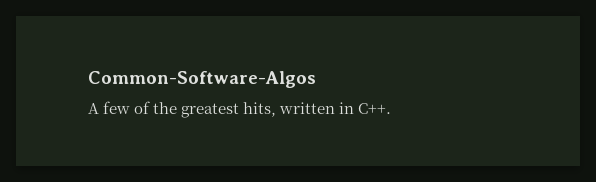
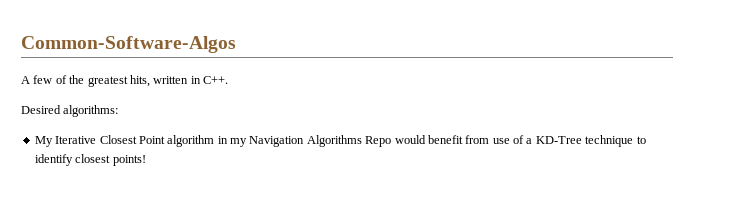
(392, 108) none -> [21,105,119,117] [34,135,646,147] [34,154,146,166] // Desired algorithms: // My Iterative Closest Point algorithm in my Navigation Algorithms Repo would benefit from use of a KD-Tree technique to identify closest points!

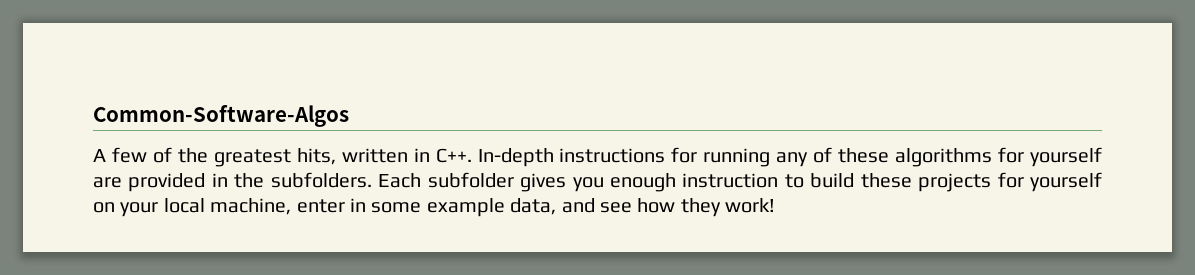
[21,105,119,117] [34,135,646,147] [34,154,146,166] // Desired algorithms: // My Iterative Closest Point algorithm in my Navigation Algorithms Repo would benefit from use of a KD-Tree technique to identify closest points! -> [477,147,1102,167] [93,172,1102,192] [93,198,776,217] In-depth instructions for running any of these algorithms for yourself are provided in the subfolders. Each subfolder gives you enough instruction to build these projects for yourself on your local machine, enter in some example data, and see how they work!

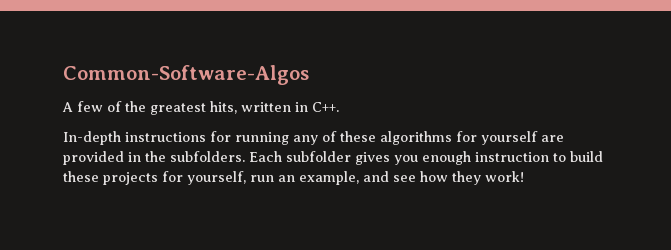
(472, 155) none -> (339, 107) //
[1030,172,1102,192] [93,198,557,217] yourself on your local machine, enter in some example data, -> [187,171,359,185] yourself, run an example,

